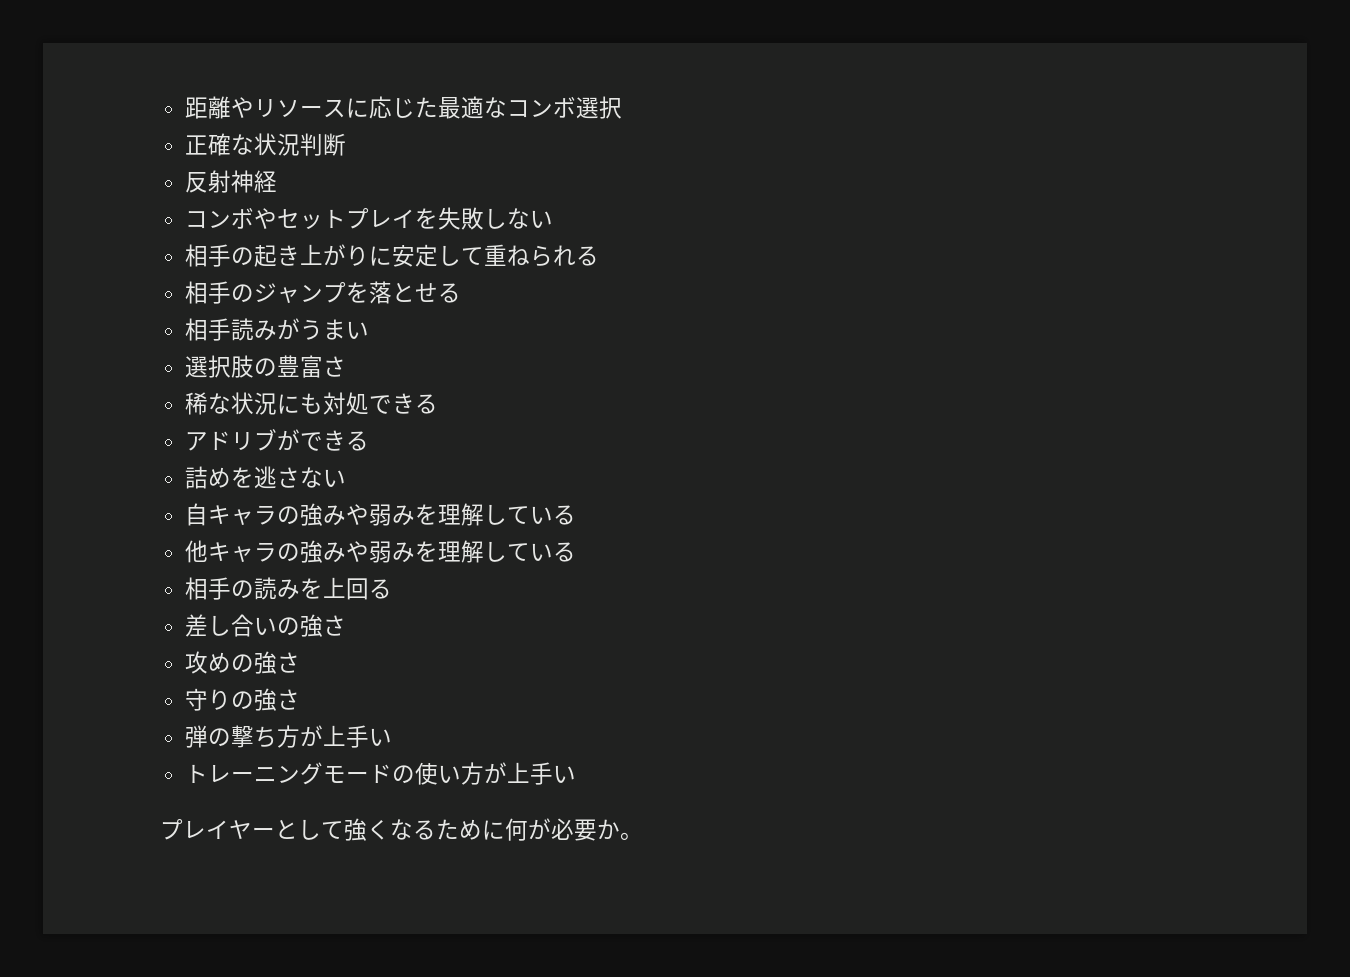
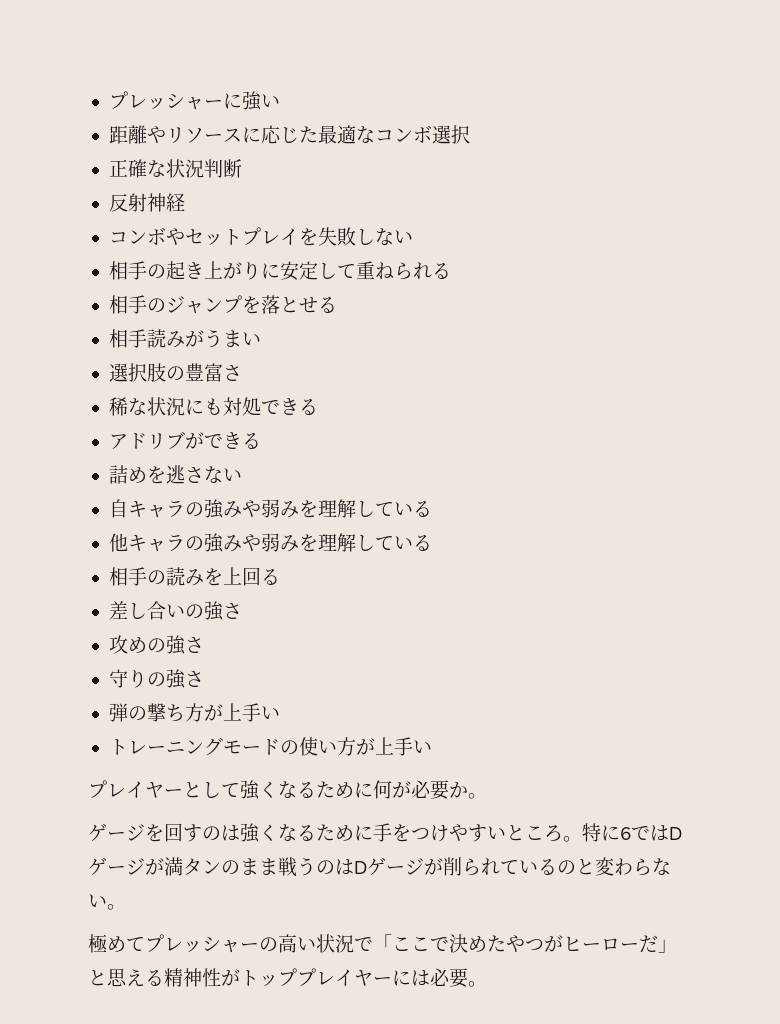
(184, 108) none -> [108,91,280,111] プレッシャーに強い //
(643, 836) none -> [88,823,682,843] [88,857,671,877] [88,894,126,910] [88,934,677,953] [88,968,487,988] // ゲージを回すのは強くなるために手をつけやすいところ。特に6ではDゲージが満タンのまま戦うのはDゲージが削られているのと変わらない。 // 極めてプレッシャーの高い状況で「ここで決めたやつがヒーローだ」と思える精神性がトッププレイヤーには必要。

